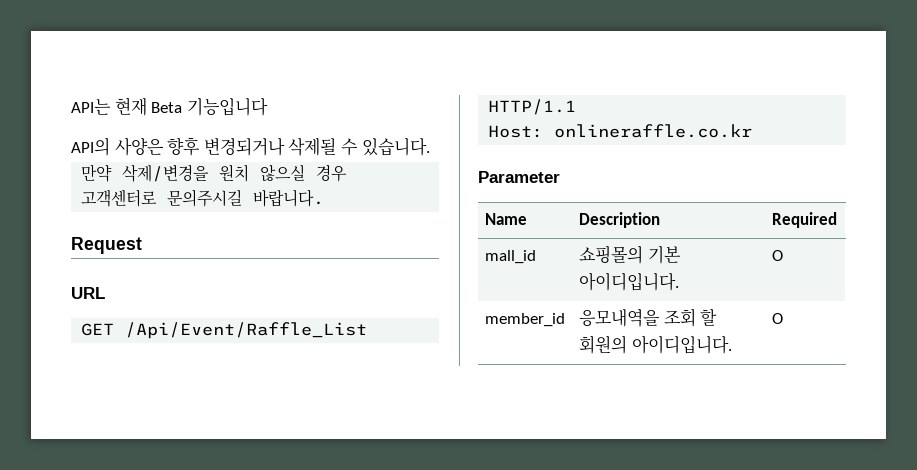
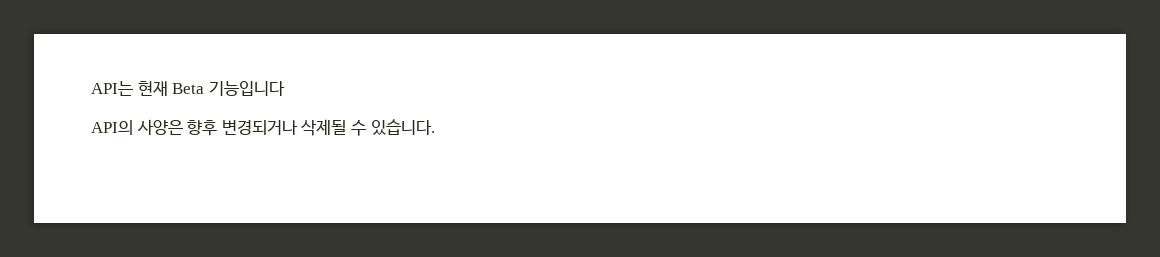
[81,164,348,182] [81,189,325,207] [71,237,142,254] [71,287,105,299] [81,322,368,339] [488,99,577,115] [488,124,753,138] [478,171,560,183] [484,213,527,225] [578,212,660,228] [771,212,837,228] [484,250,536,264] [578,245,681,264] [578,272,679,291] [771,250,783,261] [484,313,565,327] [578,308,718,327] [578,335,732,354] [771,313,783,324] // 만약 삭제/변경을 원치 않으실 경우 고객센터로 문의주시길 바랍니다. // Request // URL // GET /Api/Event/Raffle_List HTTP/1.1 // Host: onlineraffle.co.kr // Parameter // Name | Description | Required // mall_id | 쇼핑몰의 기본 아이디입니다. | O // member_id | 응모내역을 조회 할 회원의 아이디입니다. | O -> (435, 127) none

